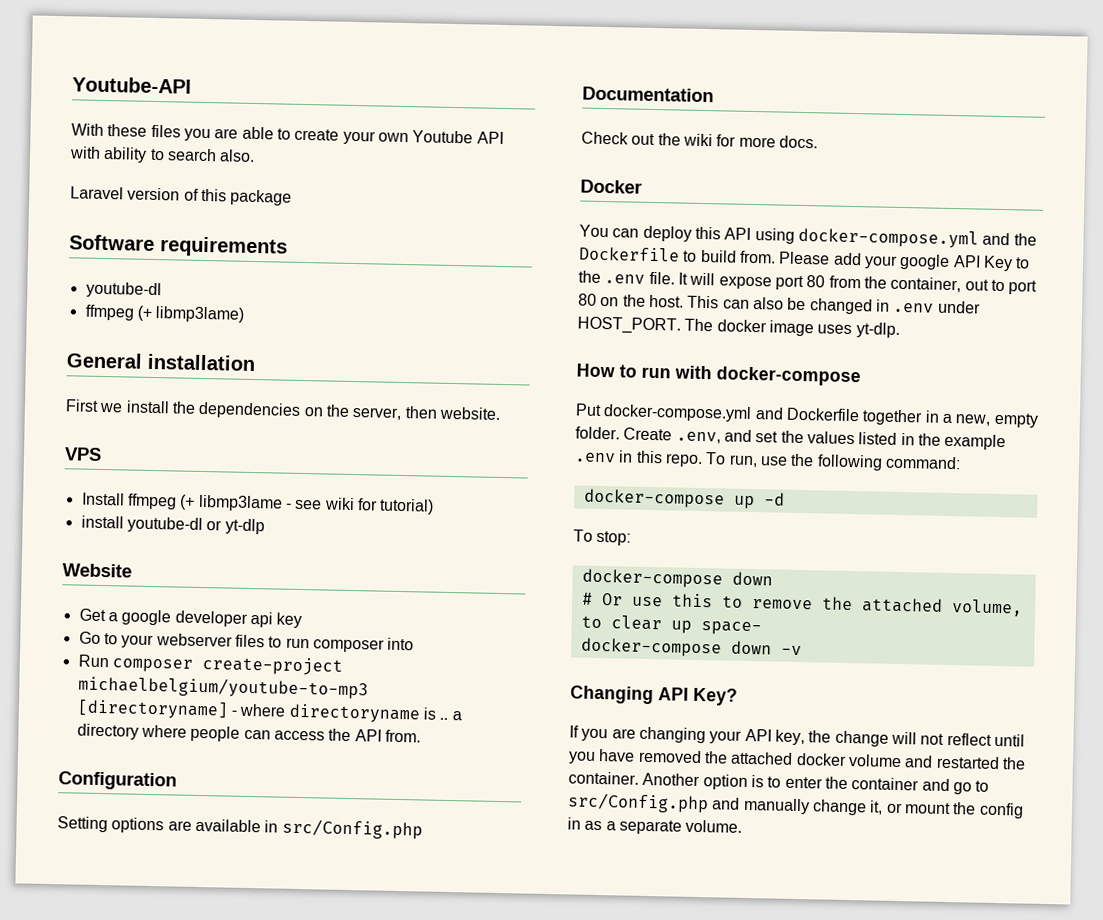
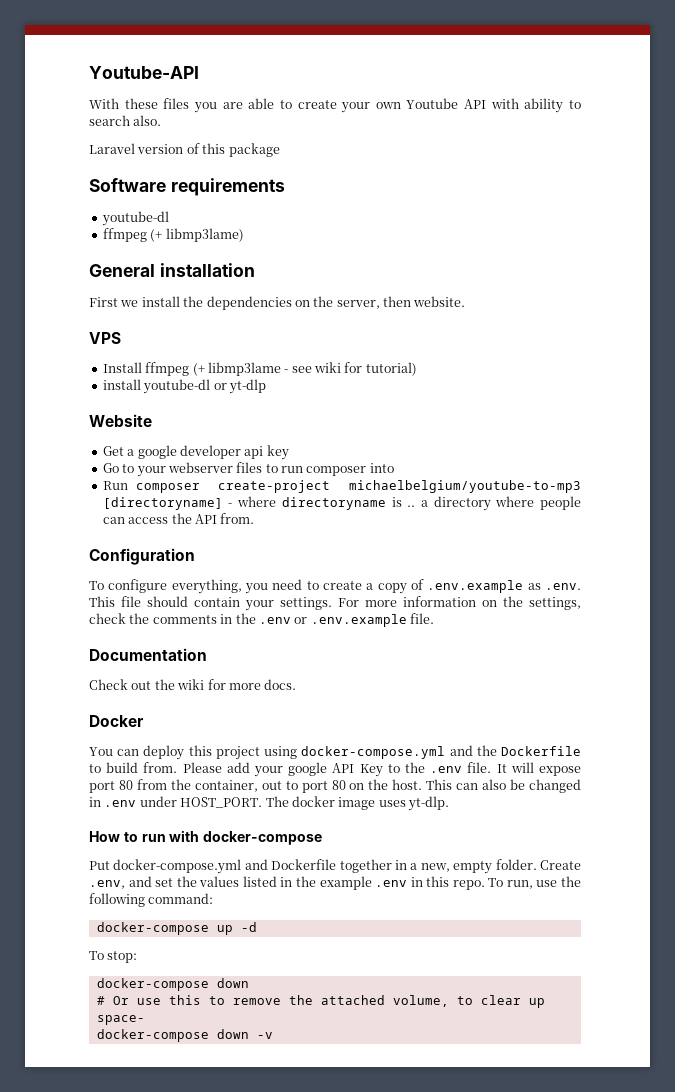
[57,816,423,840] Setting options are available in src/Config.php -> [89,579,581,594] [89,596,581,611] [89,613,434,627] To configure everything, you need to create a copy of .env.example as .env. This file should contain your settings. For more information on the settings, check the comments in the .env or .env.example file.
[724,227,752,240] API -> [215,746,260,760] project
[570,685,738,706] [569,725,1025,747] [568,749,1026,770] [568,771,990,795] [567,792,1024,819] [567,817,743,835] // Changing API Key? // If you are changing your API key, the change will not reflect until you have removed the attached docker volume and restarted the container. Another option is to enter the container and go to src/Config.php and manually change it, or mount the config in as a separate volume. -> (273, 1035) none

